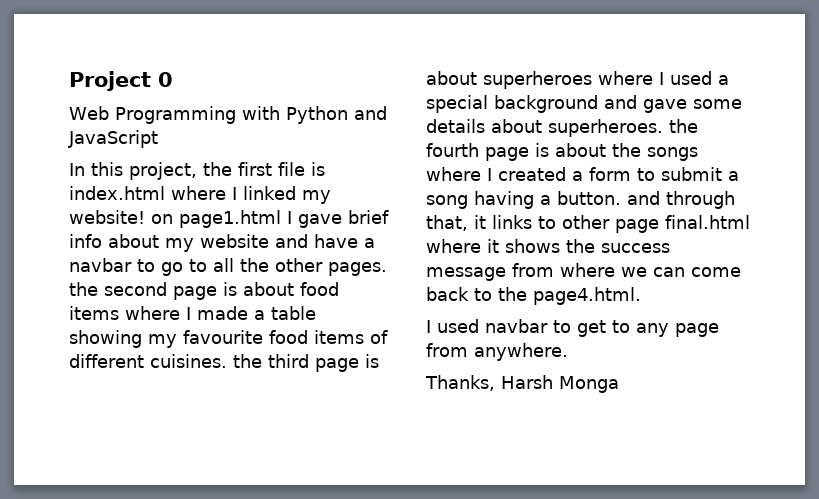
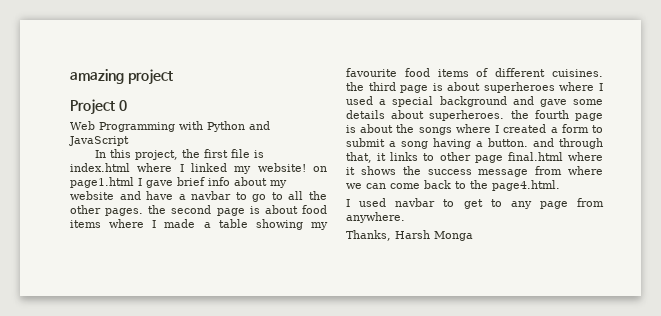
(69, 81) none -> [70,69,173,85] amazing project //

